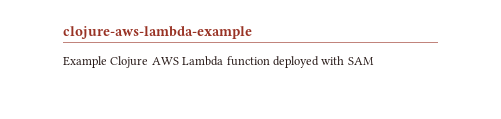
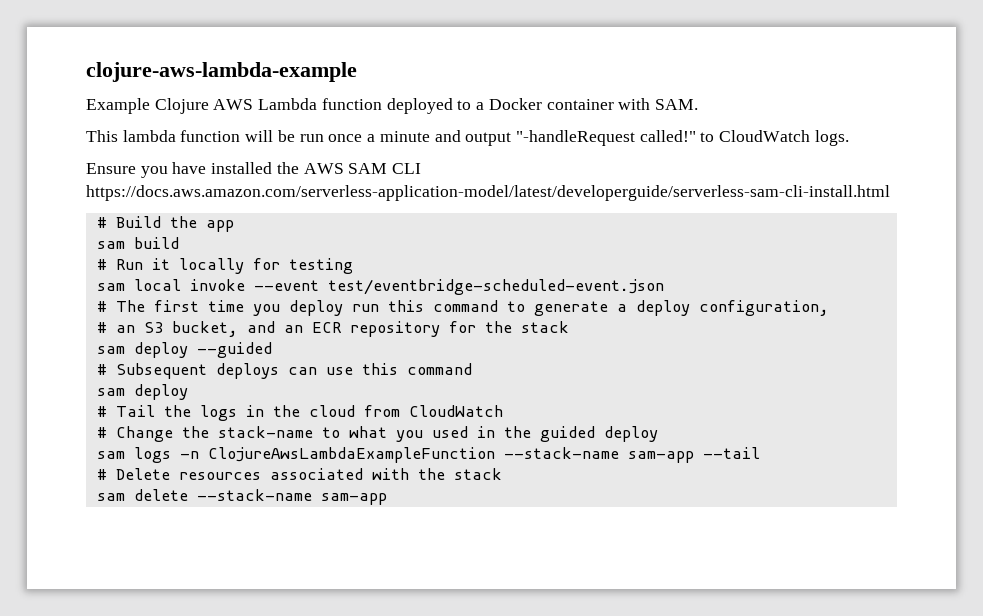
[321,56,374,65] with SAM -> [457,98,698,110] [86,130,849,146] [86,162,422,178] [86,185,890,201] [96,216,234,232] [96,237,179,249] [96,258,353,274] [96,279,664,295] [96,300,829,316] [96,321,569,337] [96,342,272,358] [96,363,472,379] [96,384,188,400] [96,405,503,421] [96,426,658,442] [96,447,760,463] [96,468,502,480] [96,489,387,505] to a Docker container with SAM. // This lambda function will be run once a minute and output "-handleRequest called!" to CloudWatch logs. // Ensure you have installed the AWS SAM CLI https://docs.aws.amazon.com/serverless-application-model/latest/developerguide/serverless-sam-cli-install.html // # Build the app // sam build // # Run it locally for testing // sam local invoke --event test/eventbridge-scheduled-event.json // # The first time you deploy run this command to generate a deploy configuration, // # an S3 bucket, and an ECR repository for the stack // sam deploy --guided // # Subsequent deploys can use this command // sam deploy // # Tail the logs in the cloud from CloudWatch // # Change the stack-name to what you used in the guided deploy // sam logs -n ClojureAwsLambdaExampleFunction --stack-name sam-app --tail // # Delete resources associated with the stack // sam delete --stack-name sam-app

